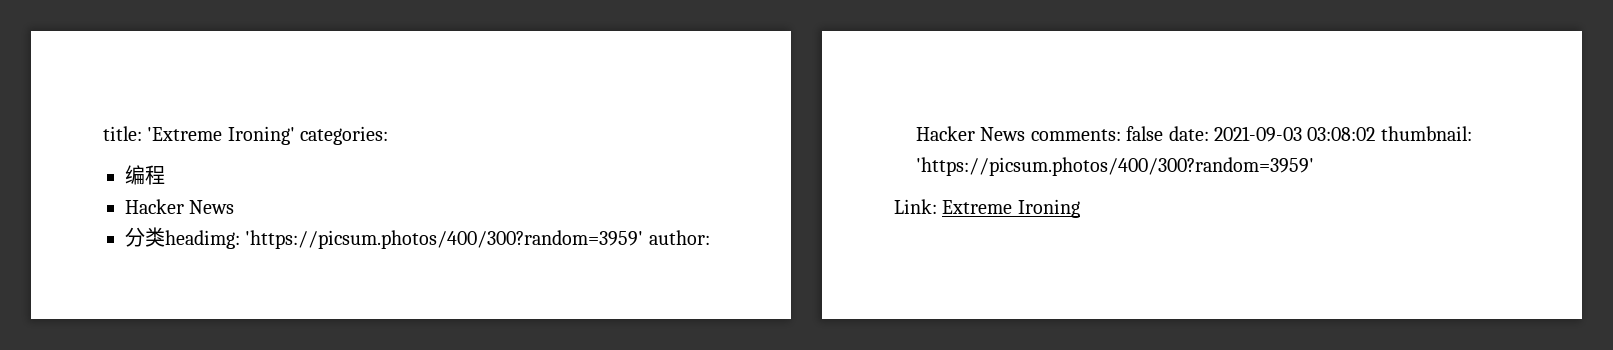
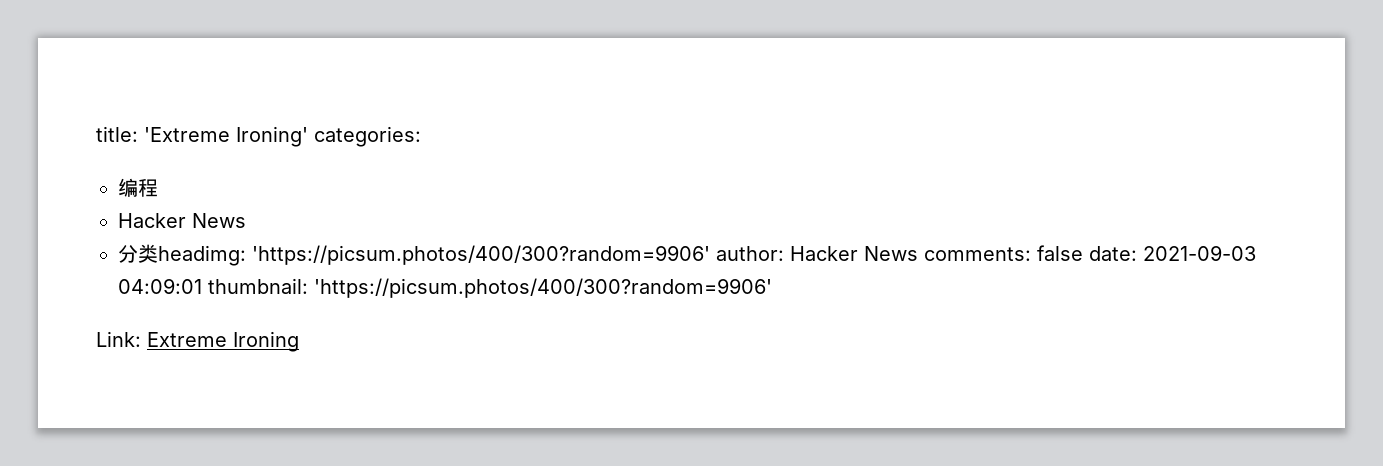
[245,230,644,249] 'https://picsum.photos/400/300?random=3959' -> [252,245,710,265] 'https://picsum.photos/400/300?random=9906'
[1307,126,1472,141] [916,157,1314,176] 03:08:02 thumbnail: 'https://picsum.photos/400/300?random=3959' -> [118,278,772,298] 04:09:01 thumbnail: 'https://picsum.photos/400/300?random=9906'

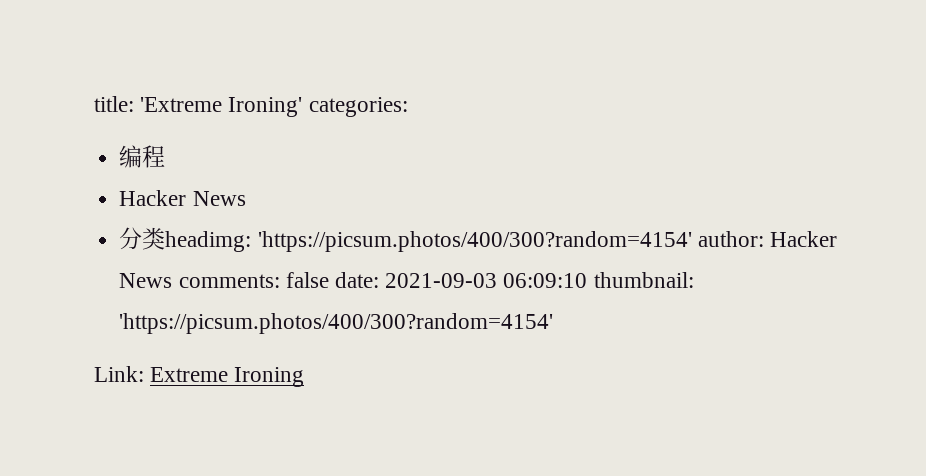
[252,245,710,265] 'https://picsum.photos/400/300?random=9906' -> [257,231,692,252] 'https://picsum.photos/400/300?random=4154'
[118,278,772,298] 04:09:01 thumbnail: 'https://picsum.photos/400/300?random=9906' -> [503,272,694,288] [119,313,554,334] 06:09:10 thumbnail: 'https://picsum.photos/400/300?random=4154'

